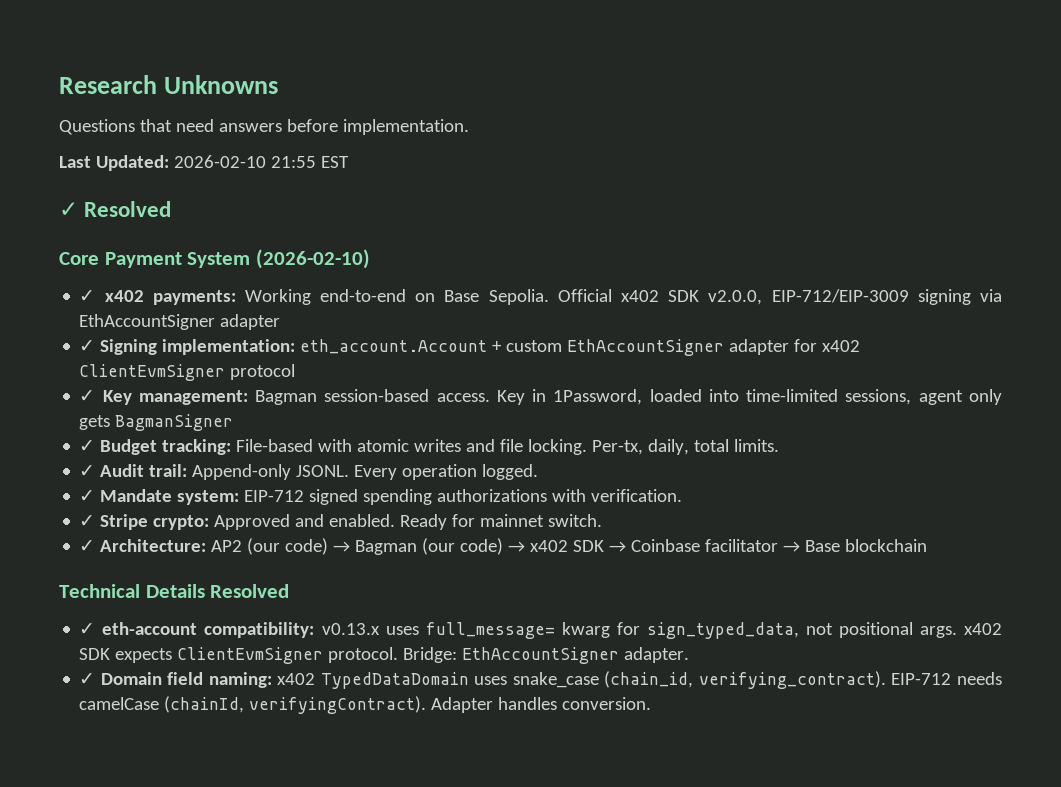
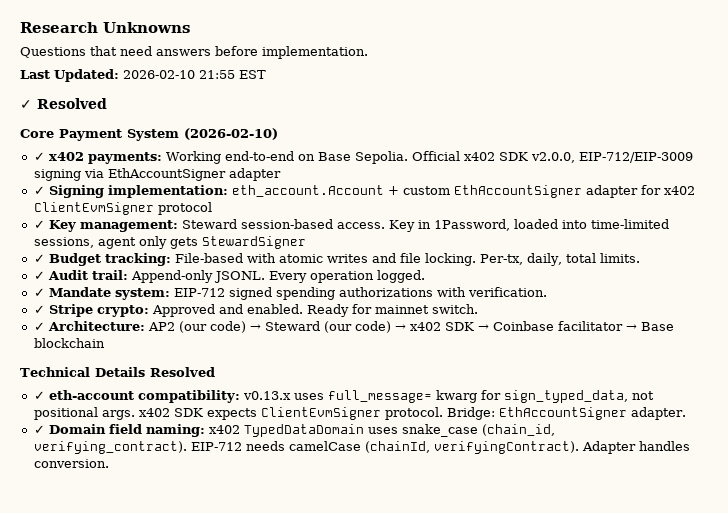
[255,390,318,405] Bagman -> [181,219,237,229] Steward
[115,414,234,431] BagmanSigner -> [201,236,306,249] StewardSigner
[355,540,418,555] Bagman -> [264,321,320,331] Steward

